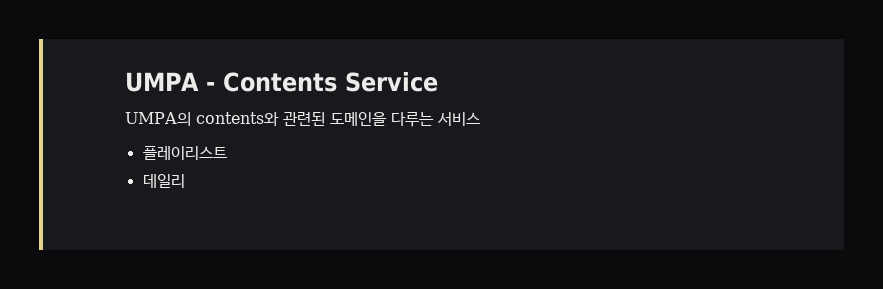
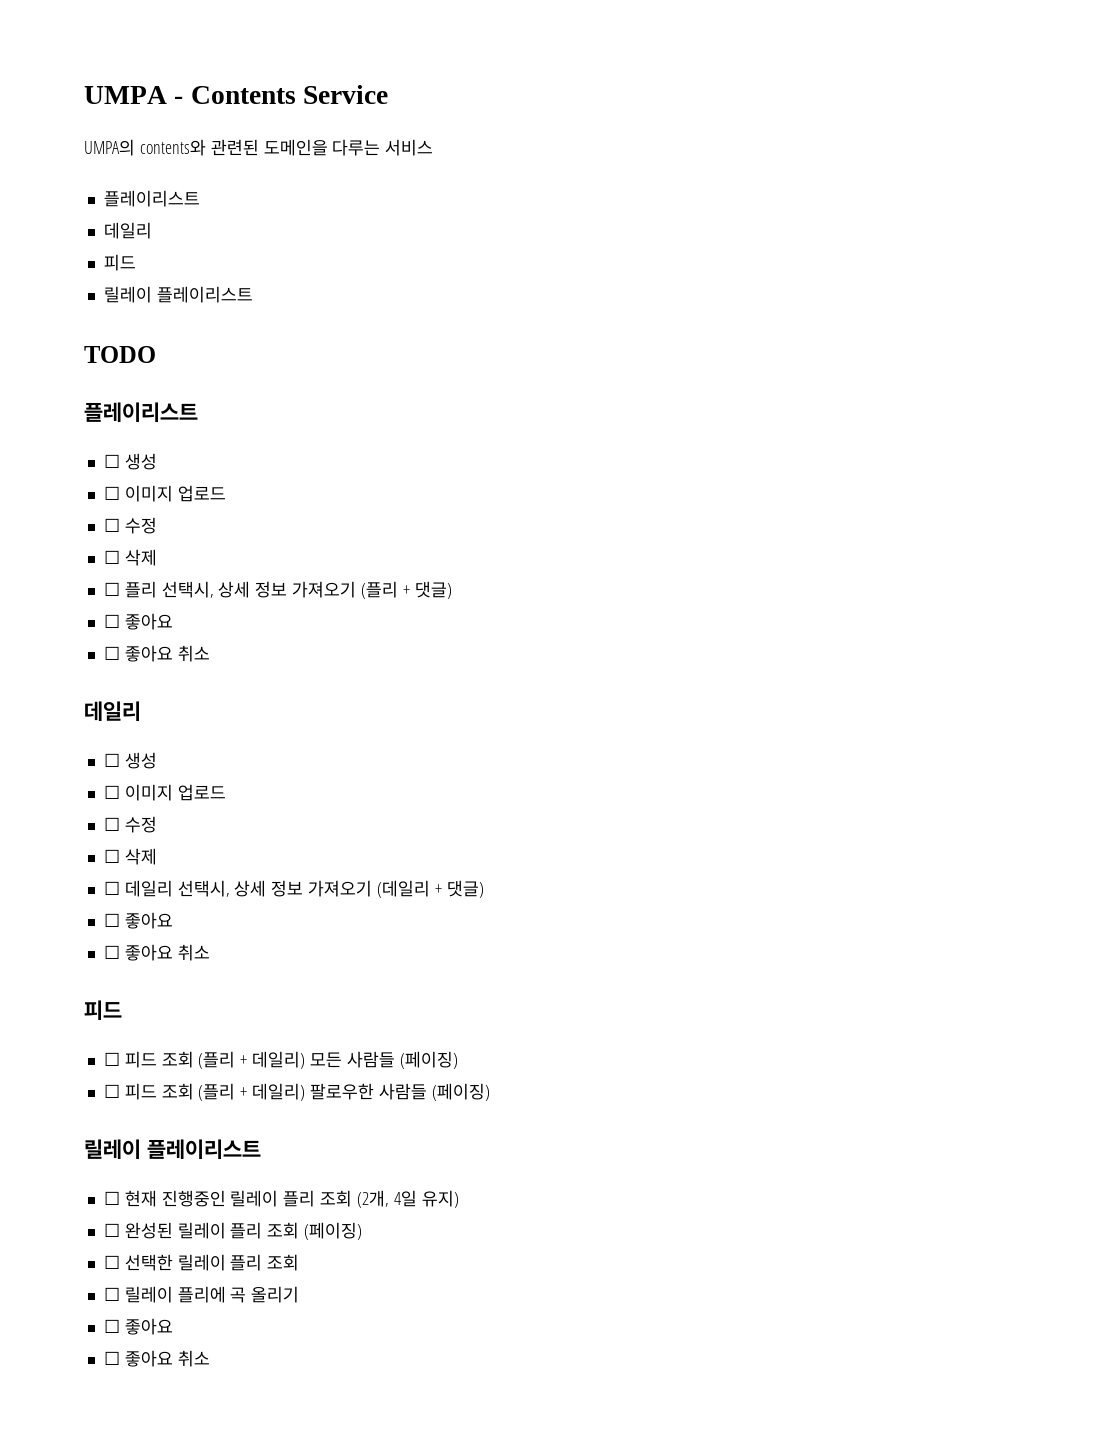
(185, 181) none -> [103,254,136,271] [103,286,253,303] [84,346,156,363] [84,402,198,423] [103,453,157,470] [103,485,226,502] [103,517,157,534] [103,549,157,566] [103,581,452,599] [103,613,173,630] [103,645,210,662] [84,701,141,722] [103,752,157,769] [103,784,226,801] [103,816,157,833] [103,848,157,865] [103,880,484,898] [103,912,173,929] [103,944,210,961] [84,1000,122,1020] [103,1051,458,1069] [103,1083,490,1101] [84,1139,261,1160] [103,1190,459,1208] [103,1222,363,1240] [103,1254,300,1271] [103,1286,300,1303] [103,1318,173,1335] [103,1350,210,1367] // 피드 // 릴레이 플레이리스트 // TODO // 플레이리스트 // ☐ 생성 // ☐ 이미지 업로드 // ☐ 수정 // ☐ 삭제 // ☐ 플리 선택시, 상세 정보 가져오기 (플리 + 댓글) // ☐ 좋아요 // ☐ 좋아요 취소 // 데일리 // ☐ 생성 // ☐ 이미지 업로드 // ☐ 수정 // ☐ 삭제 // ☐ 데일리 선택시, 상세 정보 가져오기 (데일리 + 댓글) // ☐ 좋아요 // ☐ 좋아요 취소 // 피드 // ☐ 피드 조회 (플리 + 데일리) 모든 사람들 (페이징) // ☐ 피드 조회 (플리 + 데일리) 팔로우한 사람들 (페이징) // 릴레이 플레이리스트 // ☐ 현재 진행중인 릴레이 플리 조회 (2개, 4일 유지) // ☐ 완성된 릴레이 플리 조회 (페이징) // ☐ 선택한 릴레이 플리 조회 // ☐ 릴레이 플리에 곡 올리기 // ☐ 좋아요 // ☐ 좋아요 취소

